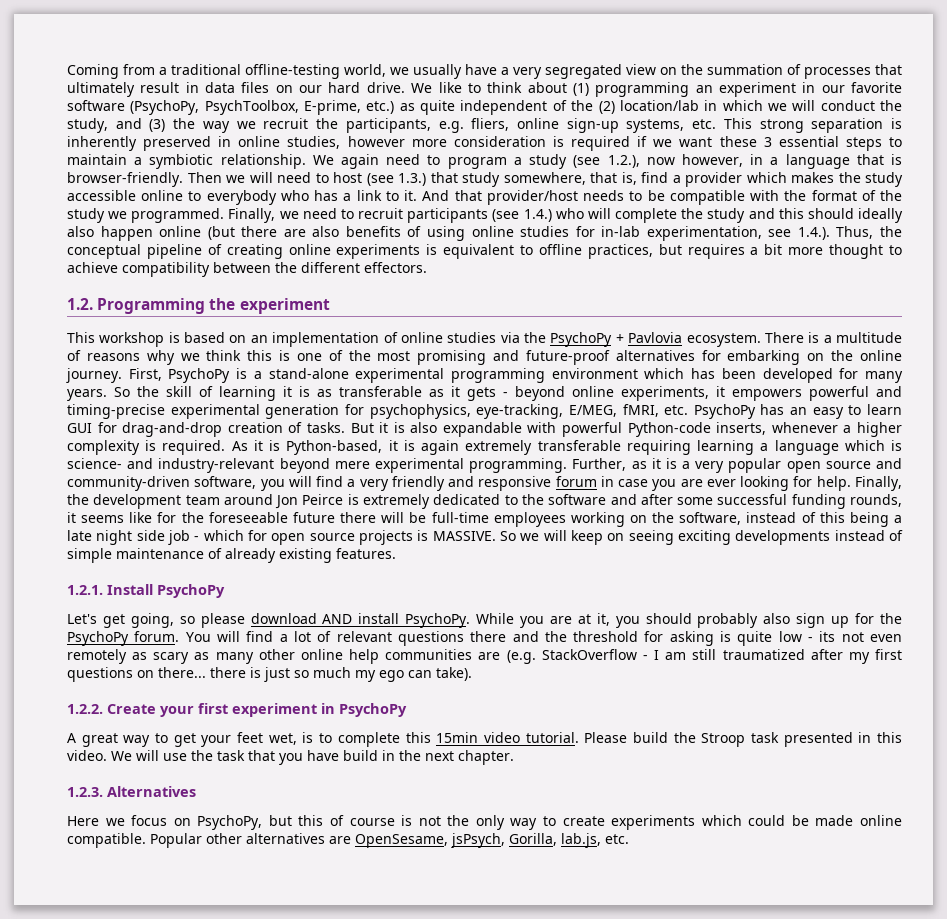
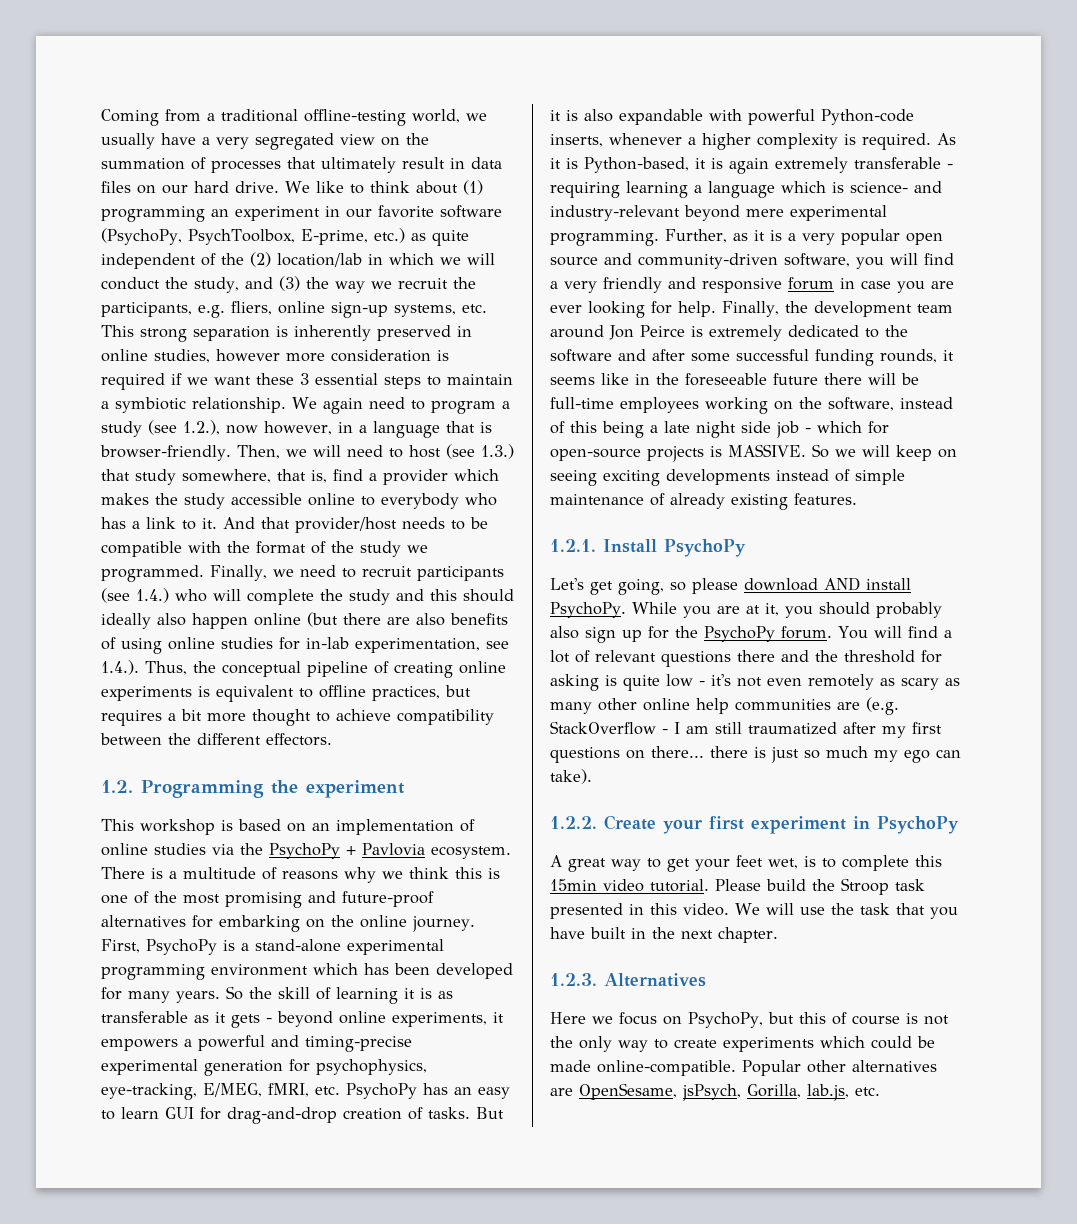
[187,172,222,183] Then -> [236,445,280,459] Then,
(802, 395) none -> [184,1039,192,1047] a
(621, 445) none -> [947,164,953,169] -
[157,512,177,523] for -> [635,374,650,385] in
[271,533,355,545] open source -> [550,448,641,461] open-source
[819,631,836,642] its -> [711,674,731,686] it's
[343,750,378,761] build -> [590,927,626,939] built
[859,815,902,826] [67,833,146,848] online compatible. -> [597,1060,736,1076] online-compatible.

